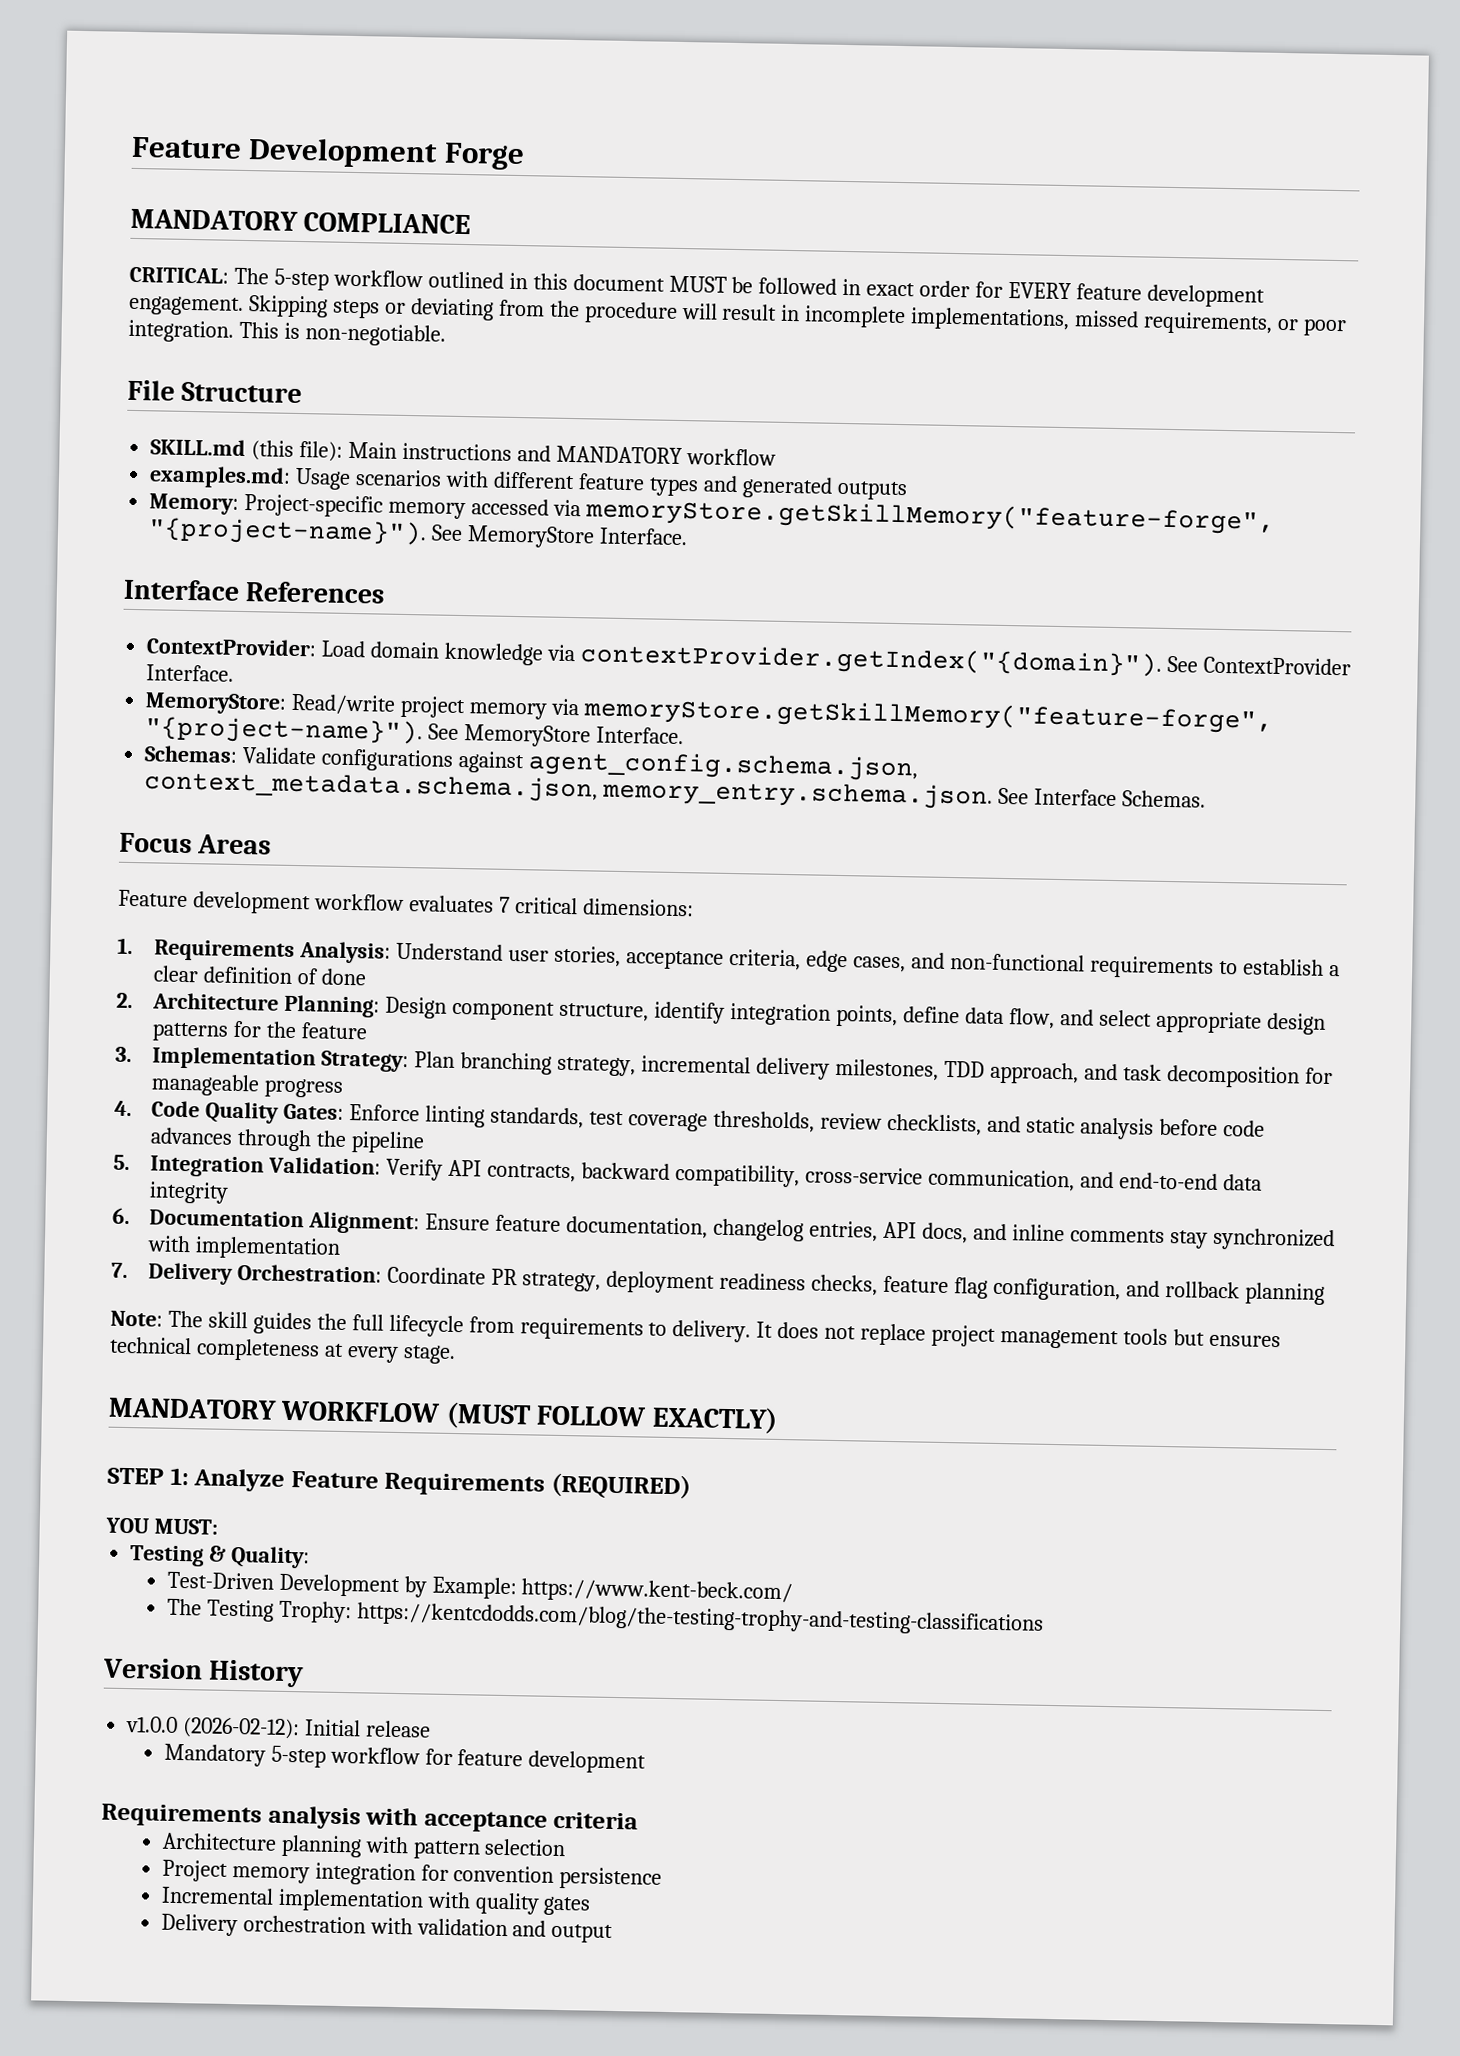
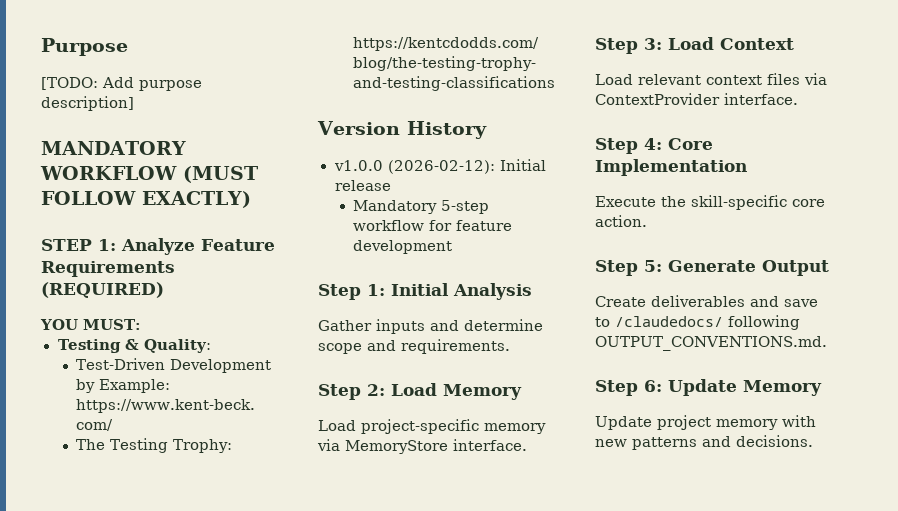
[131,136,525,171] [130,208,472,235] [129,266,1265,308] [128,295,1348,337] [128,319,446,347] [127,379,303,404] [150,438,776,466] [149,465,908,501] [149,493,1275,535] [148,517,689,549] [123,578,386,604] [146,637,1351,678] [146,664,235,682] [145,692,1273,734] [145,716,685,748] [144,745,918,782] [144,770,1206,810] [119,832,272,855] [118,889,694,917] [117,937,1340,979] [153,965,368,986] [116,992,1326,1035] [152,1020,369,1042] [115,1046,1333,1089] [151,1073,344,1098] [114,1100,1265,1140] [150,1127,426,1154] [113,1154,1262,1192] [149,1181,230,1204] [112,1207,1335,1252] [147,1235,342,1260] [111,1262,1325,1305] [110,1310,1281,1350] [109,1336,456,1365] Feature Development Forge // MANDATORY COMPLIANCE // CRITICAL: The 5-step workflow outlined in this document MUST be followed in exact order for EVERY feature development engagement. Skipping steps or deviating from the procedure will result in incomplete implementations, missed requirements, or poor integration. This is non-negotiable. // File Structure // SKILL.md (this file): Main instructions and MANDATORY workflow // examples.md: Usage scenarios with different feature types and generated outputs // Memory: Project-specific memory accessed via memoryStore.getSkillMemory("feature-forge", "{project-name}"). See MemoryStore Interface. // Interface References // ContextProvider: Load domain knowledge via contextProvider.getIndex("{domain}"). See ContextProvider Interface. // MemoryStore: Read/write project memory via memoryStore.getSkillMemory("feature-forge", "{project-name}"). See MemoryStore Interface. // Schemas: Validate configurations against agent_config.schema.json, context_metadata.schema.json, memory_entry.schema.json. See Interface Schemas. // Focus Areas // Feature development workflow evaluates 7 critical dimensions: // 1. Requirements Analysis: Understand user stories, acceptance criteria, edge cases, and non-functional requirements to establish a clear definition of done // 2. Architecture Planning: Design component structure, identify integration points, define data flow, and select appropriate design patterns for the feature // 3. Implementation Strategy: Plan branching strategy, incremental delivery milestones, TDD approach, and task decomposition for manageable progress // 4. Code Quality Gates: Enforce linting standards, test coverage thresholds, review checklists, and static analysis before code advances through the pipeline // 5. Integration Validation: Verify API contracts, backward compatibility, cross-service communication, and end-to-end data integrity // 6. Documentation Alignment: Ensure feature documentation, changelog entries, API docs, and inline comments stay synchronized with implementation // 7. Delivery Orchestration: Coordinate PR strategy, deployment readiness checks, feature flag configuration, and rollback planning // Note: The skill guides the full lifecycle from requirements to delivery. It does not replace project management tools but ensures technical completeness at every stage. -> [41,38,128,56] [41,77,202,91] [41,96,134,111] Purpose // [TODO: Add purpose description]
[101,1803,639,1833] [161,1832,567,1860] [161,1859,663,1890] [160,1886,592,1916] [160,1913,614,1944] Requirements analysis with acceptance criteria // Architecture planning with pattern selection // Project memory integration for convention persistence // Incremental implementation with quality gates // Delivery orchestration with validation and output -> [318,283,532,300] [318,319,543,334] [318,339,510,354] [318,383,522,400] [318,419,546,434] [317,439,527,454] [595,37,794,54] [595,73,827,85] [595,93,798,105] [595,138,713,154] [595,159,747,176] [595,195,825,210] [595,215,647,227] [595,260,829,276] [595,295,818,307] [595,315,800,330] [595,336,827,351] [595,379,822,396] [595,415,816,430] [595,435,813,450] Step 1: Initial Analysis // Gather inputs and determine scope and requirements. // Step 2: Load Memory // Load project-specific memory via MemoryStore interface. // Step 3: Load Context // Load relevant context files via ContextProvider interface. // Step 4: Core Implementation // Execute the skill-specific core action. // Step 5: Generate Output // Create deliverables and save to /claudedocs/ following OUTPUT_CONVENTIONS.md. // Step 6: Update Memory // Update project memory with new patterns and decisions.

